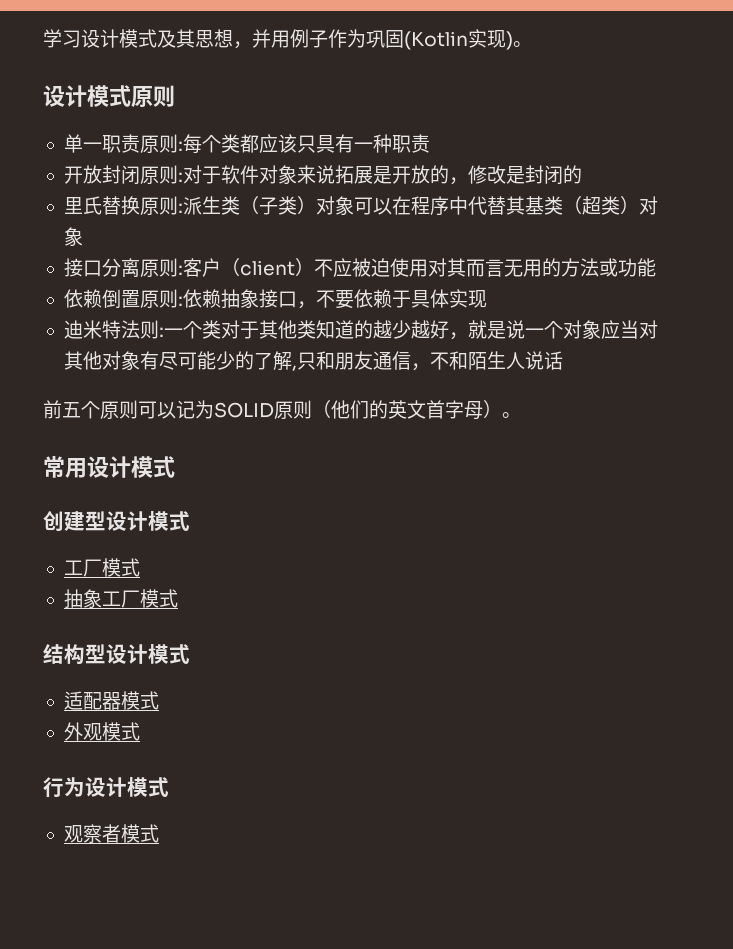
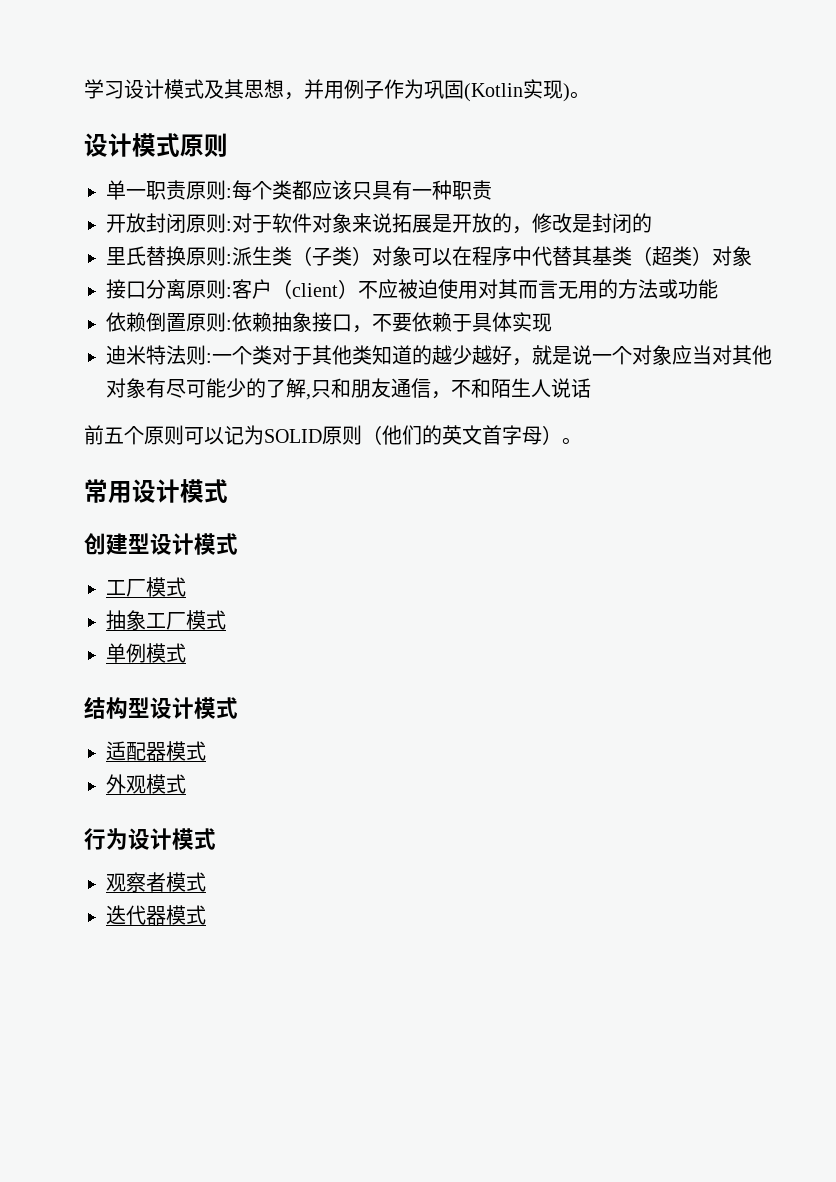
(178, 598) none -> [106,643,186,663] // 单例模式
(159, 833) none -> [106,905,206,925] // 迭代器模式

